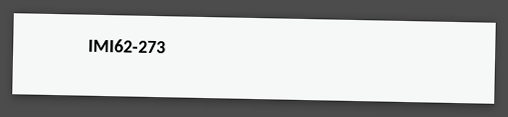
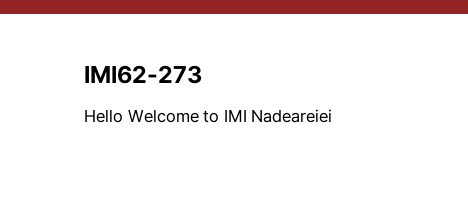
(166, 46) none -> [84,109,333,123] // Hello Welcome to IMI Nadeareiei

